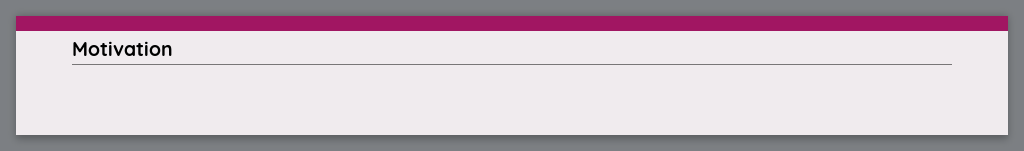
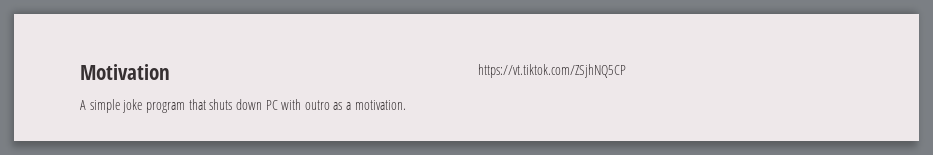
(173, 48) none -> [80,99,406,113] [478,64,626,78] // A simple joke program that shuts down PC with outro as a motivation. https://vt.tiktok.com/ZSjhNQ5CP

